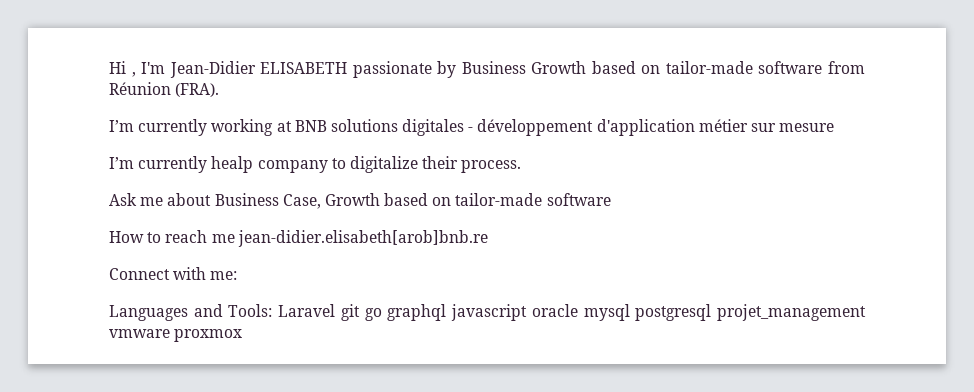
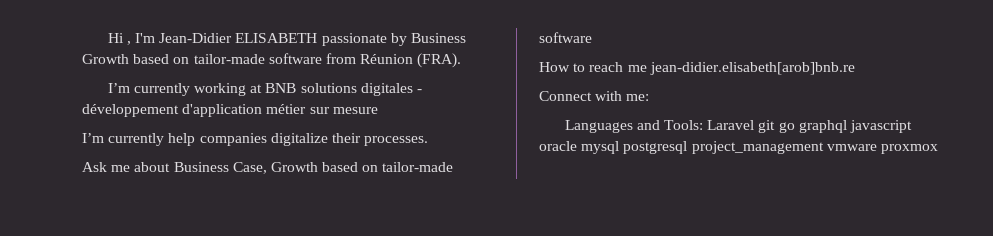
[211,156,346,173] healp company to -> [168,133,267,146] help companies
[461,160,522,173] process. -> [364,136,429,146] processes.
[717,304,867,321] projet_management -> [691,141,824,154] project_management

